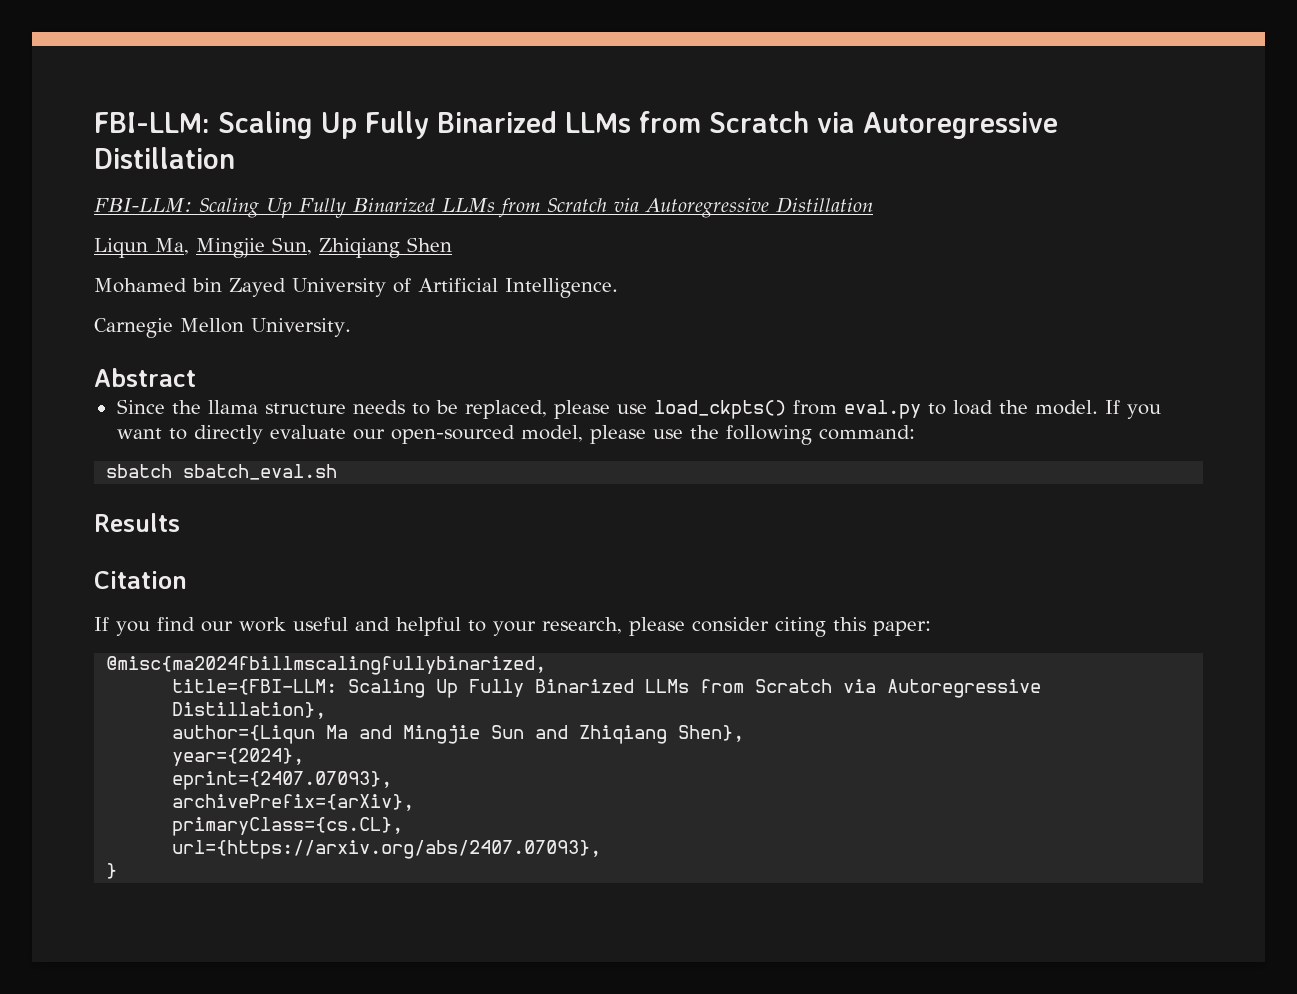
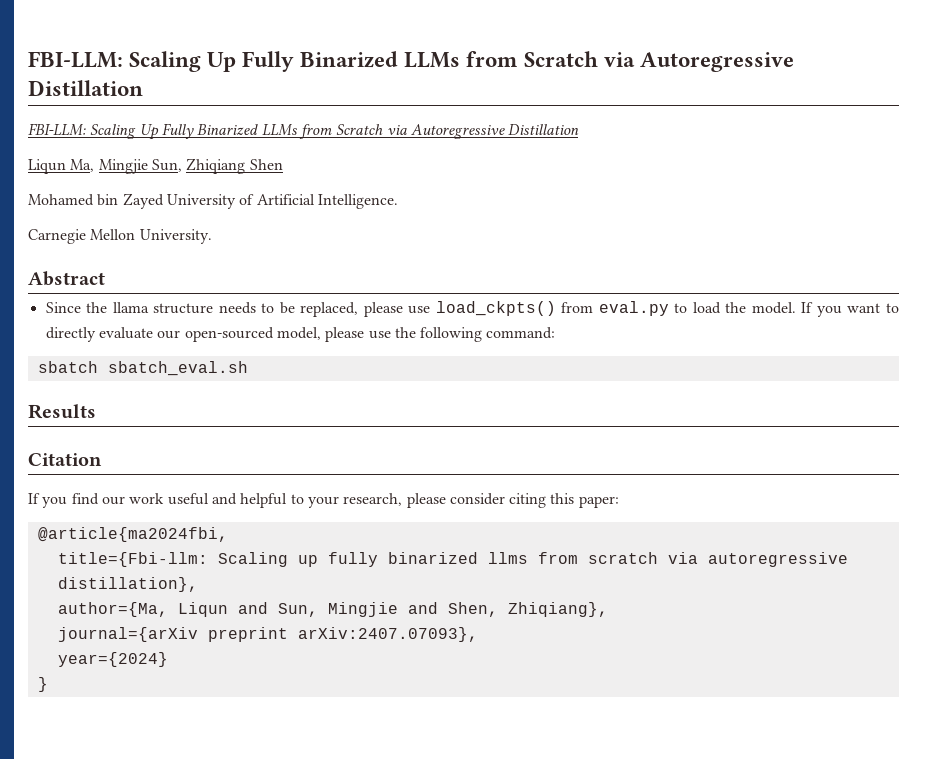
[106,656,547,675] [172,679,1042,698] [172,702,327,719] [172,725,745,744] [172,748,305,766] [172,771,393,790] [172,794,415,811] [172,817,404,836] [172,840,602,859] @misc{ma2024fbillmscalingfullybinarized, // title={FBI-LLM: Scaling Up Fully Binarized LLMs from Scratch via Autoregressive Distillation}, // author={Liqun Ma and Mingjie Sun and Zhiqiang Shen}, // year={2024}, // eprint={2407.07093}, // archivePrefix={arXiv}, // primaryClass={cs.CL}, // url={https://arxiv.org/abs/2407.07093}, -> [37,527,228,542] [57,552,848,567] [57,577,198,592] [57,602,608,617] [57,627,478,642] [57,652,168,667] @article{ma2024fbi, // title={Fbi-llm: Scaling up fully binarized llms from scratch via autoregressive distillation}, // author={Ma, Liqun and Sun, Mingjie and Shen, Zhiqiang}, // journal={arXiv preprint arXiv:2407.07093}, // year={2024}

